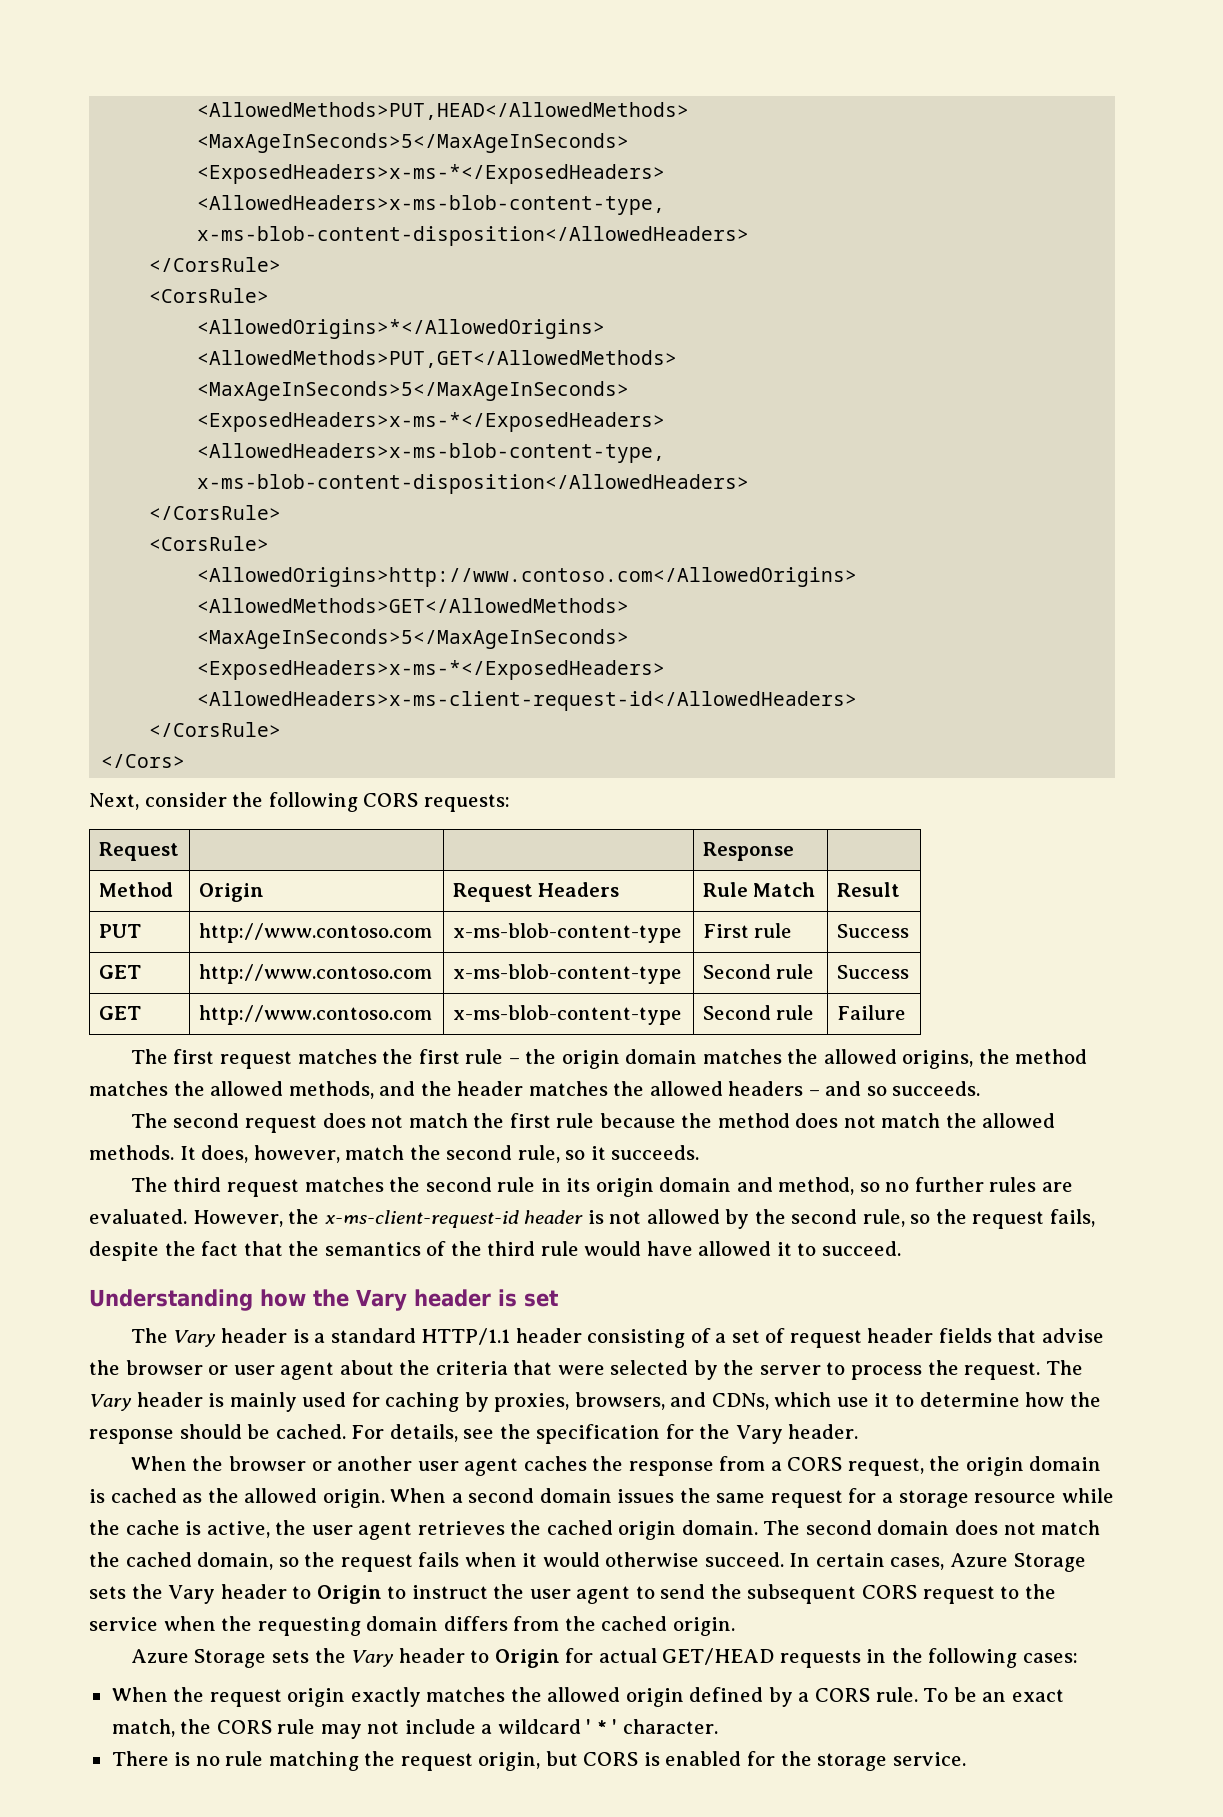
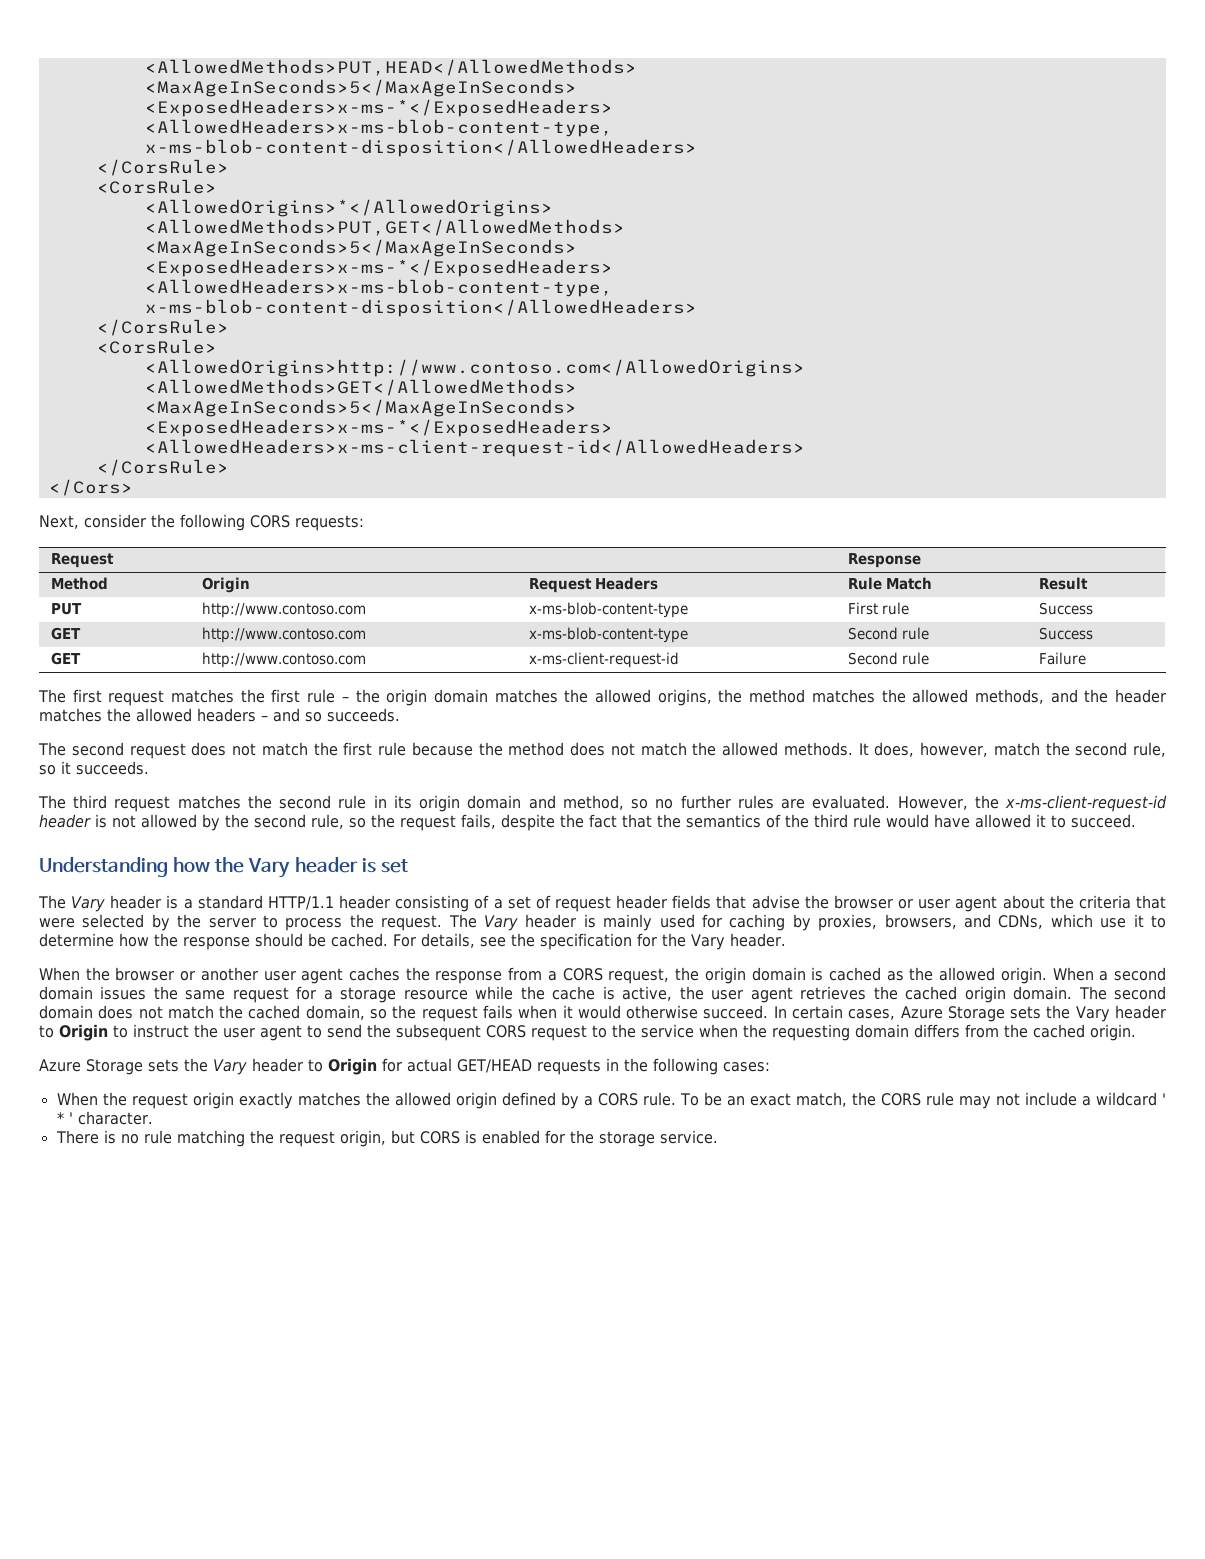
[452,1005,682,1025] x-ms-blob-content-type -> [529,652,680,668] x-ms-client-request-id

